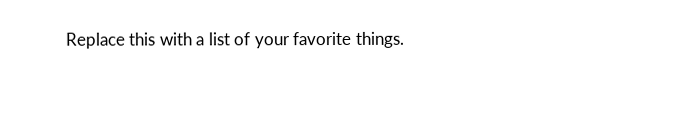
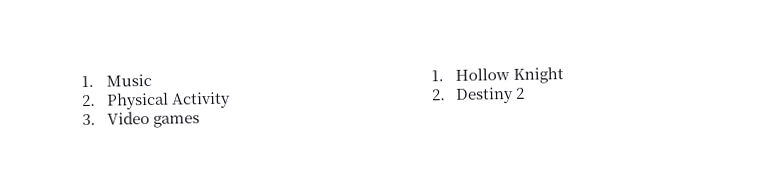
[65,31,404,49] Replace this with a list of your favorite things. -> [81,73,152,88] [81,91,231,110] [82,110,200,128] [430,67,565,84] [430,86,526,104] 1. Music // 2. Physical Activity // 3. Video games // 1. Hollow Knight // 2. Destiny 2

